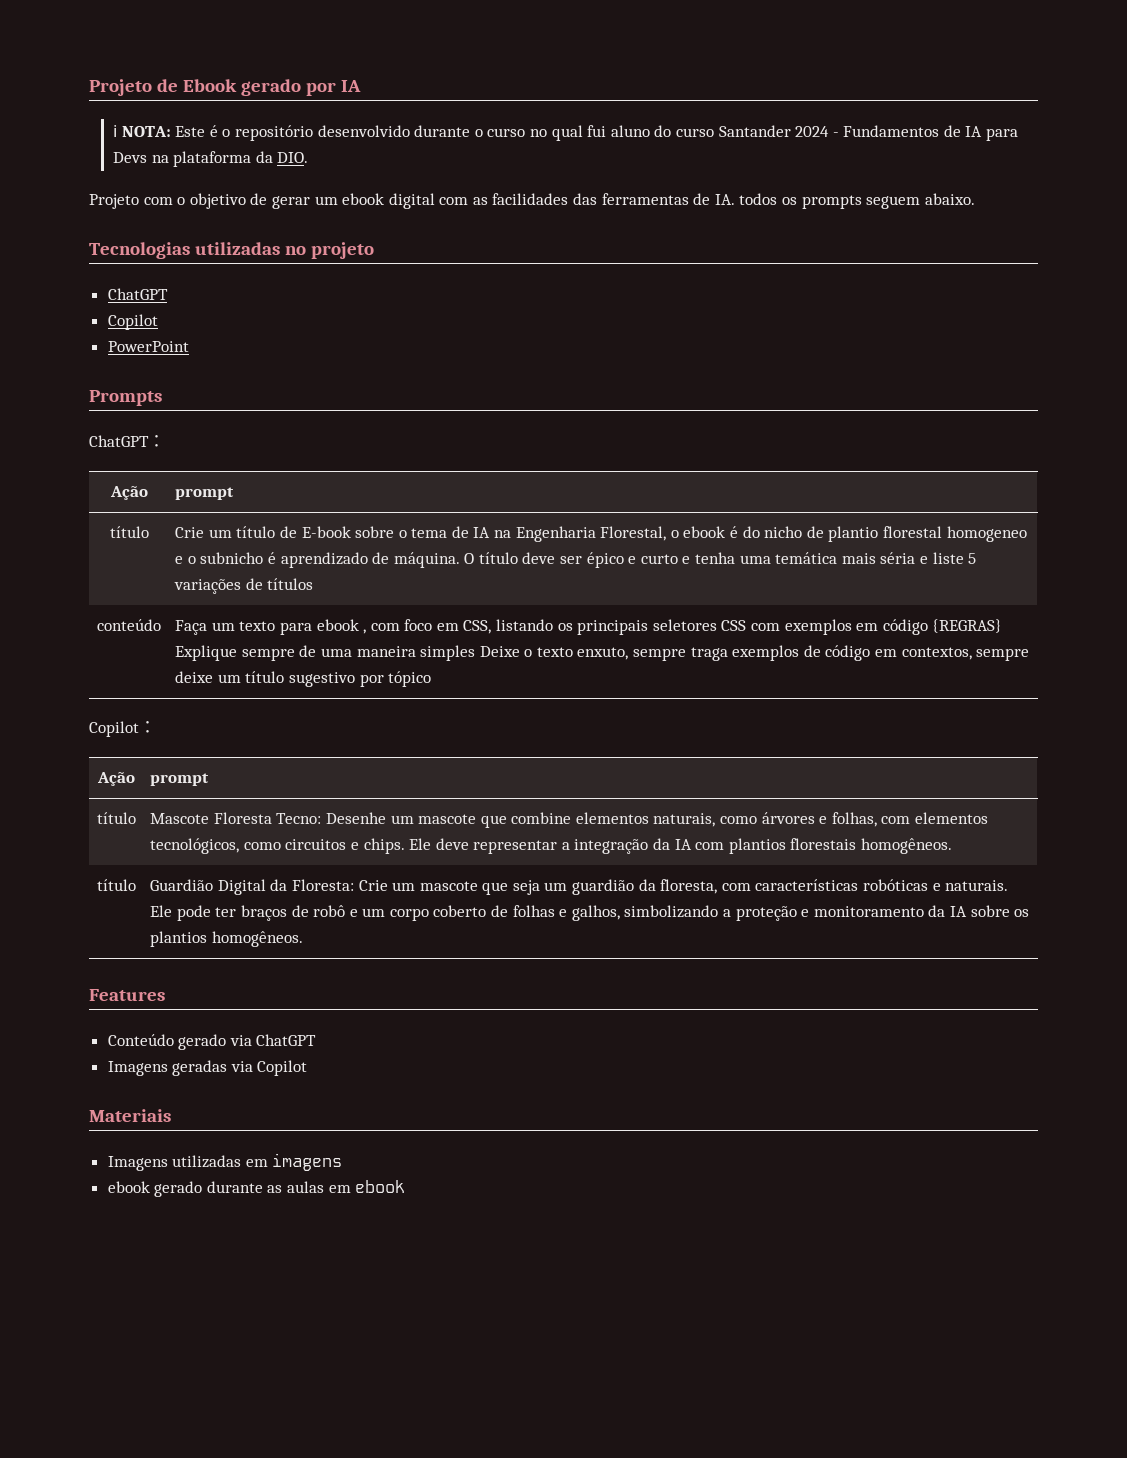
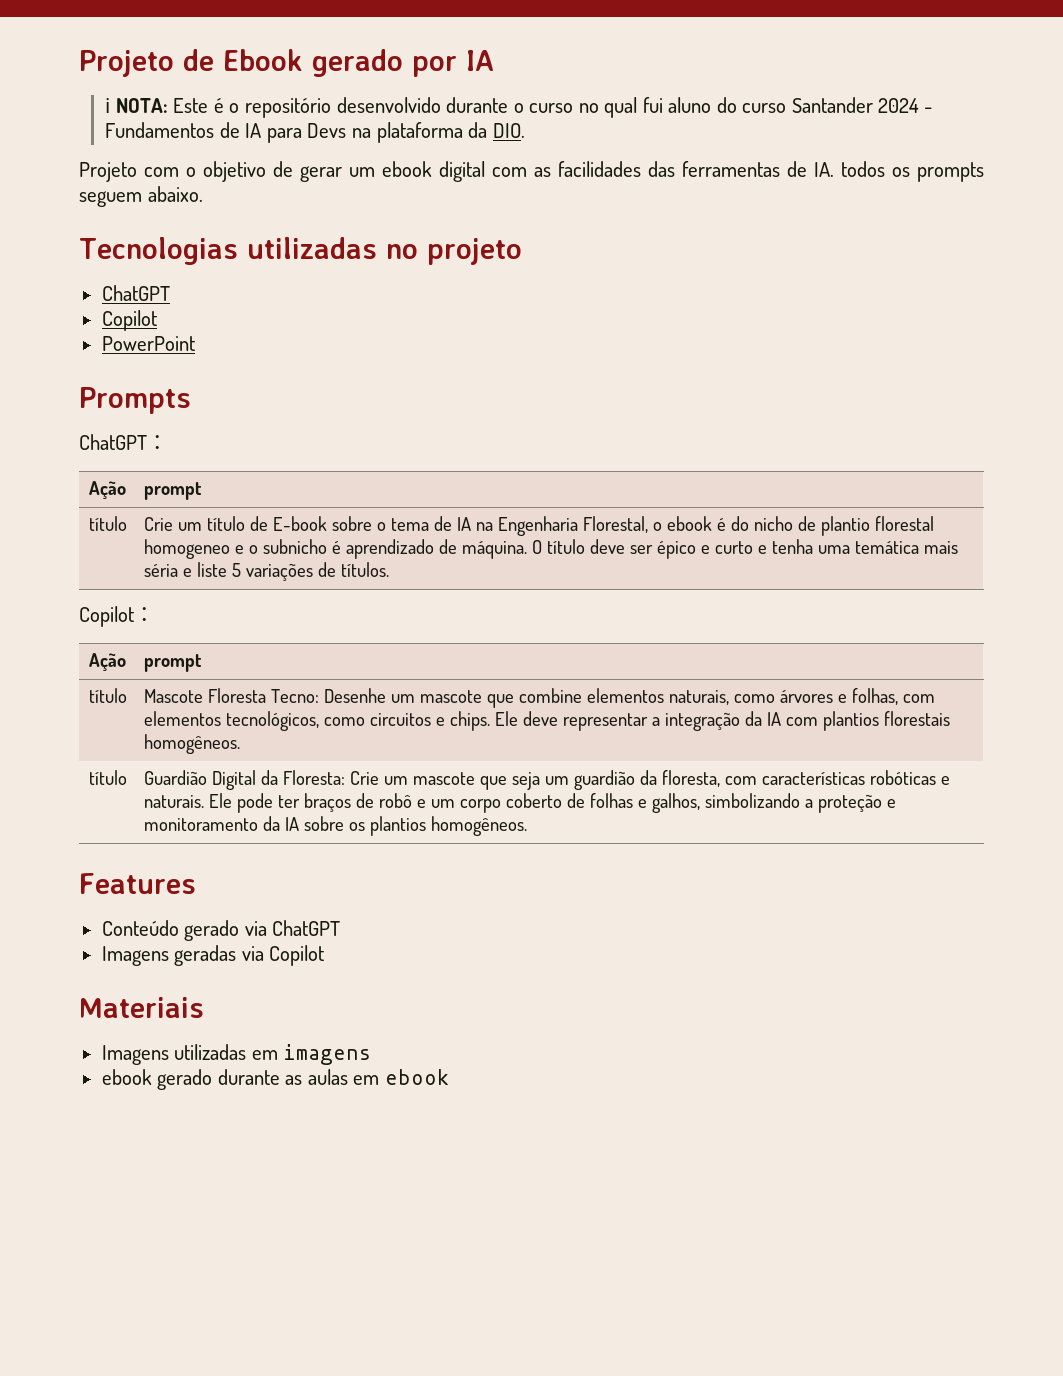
[267,578,314,590] [97,619,161,631] [175,619,1003,635] [175,645,1030,661] [175,671,432,687] títulos // conteúdo | Faça um texto para ebook , com foco em CSS, listando os principais seletores CSS com exemplos em código {REGRAS} Explique sempre de uma maneira simples Deixe o texto enxuto, sempre traga exemplos de código em contextos, sempre deixe um título sugestivo por tópico -> [340,562,389,577] títulos.

